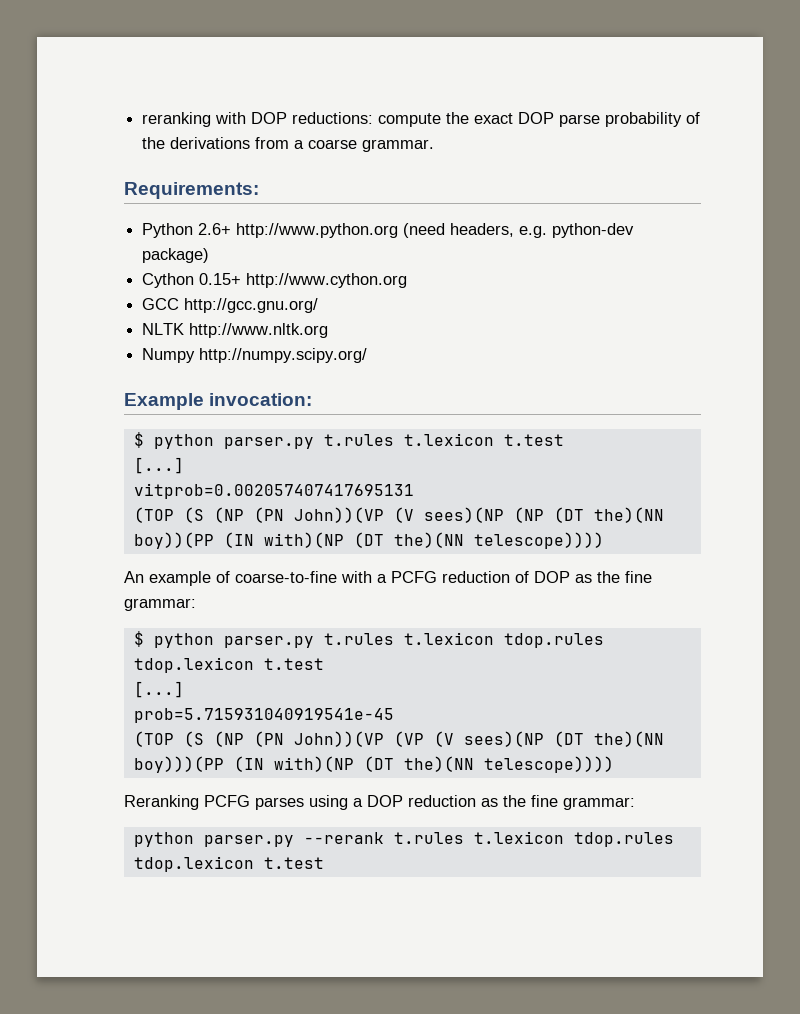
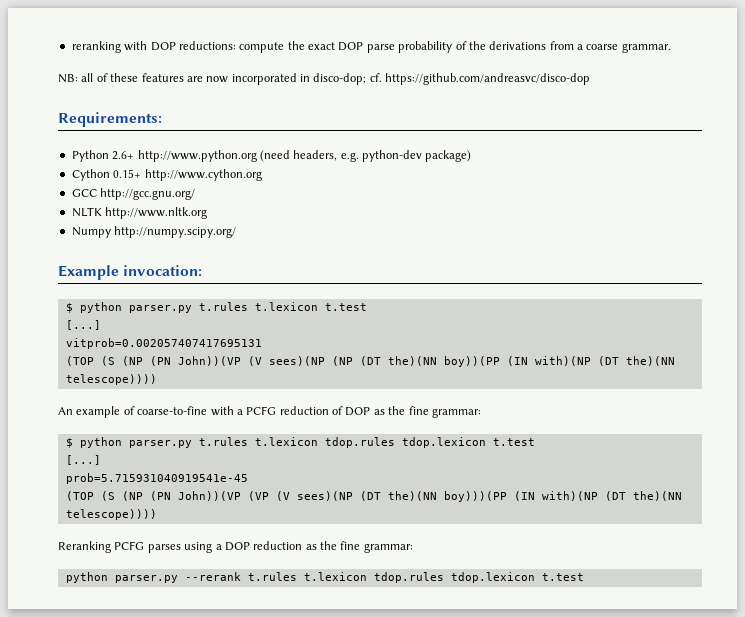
(435, 145) none -> [58,73,591,85] // NB: all of these features are now incorporated in disco-dop; cf. https://github.com/andreasvc/disco-dop

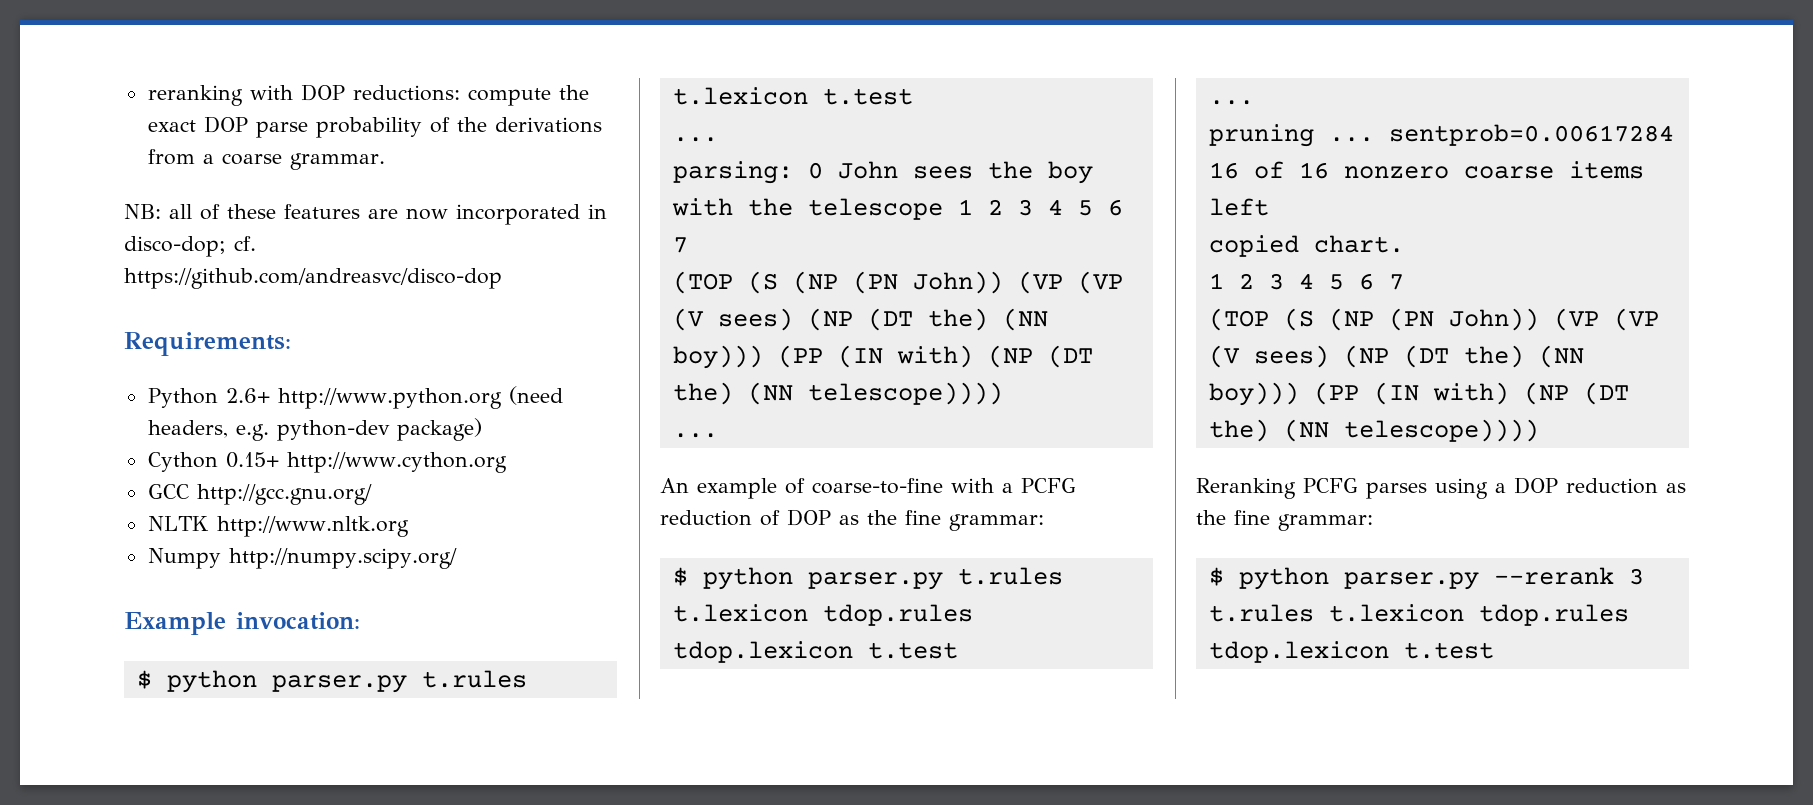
[65,320,101,330] [65,338,262,349] [65,356,675,367] [65,374,157,385] [...] // vitprob=0.002057407417695131 // (TOP (S (NP (PN John))(VP (V sees)(NP (NP (DT the)(NN boy))(PP (IN with)(NP (DT the)(NN telescope)))) -> [672,137,718,142] [672,161,1093,184] [671,198,1123,220] [672,237,688,253] [672,271,1123,294] [672,308,1048,331] [672,345,1093,369] [672,382,1003,405] [672,433,718,438] ... // parsing: 0 John sees the boy with the telescope 1 2 3 4 5 6 7 // (TOP (S (NP (PN John)) (VP (VP (V sees) (NP (DT the) (NN boy))) (PP (IN with) (NP (DT the) (NN telescope)))) // ...
[65,455,101,465] [65,473,248,484] [65,491,682,502] [...] // prob=5.715931040919541e-45 // (TOP (S (NP (PN John))(VP (VP (V sees)(NP (DT the)(NN boy)))(PP (IN with)(NP (DT the)(NN -> [1208,100,1254,105] [1208,124,1674,147] [1208,161,1644,179] [1208,198,1269,216] [1208,235,1404,257] [1208,273,1404,290] [1208,308,1659,331] [1208,345,1584,368] [1208,382,1629,406] [1208,419,1329,442] ... // pruning ... sentprob=0.00617284 16 of 16 nonzero coarse items left // copied chart. // 1 2 3 4 5 6 7 // (TOP (S (NP (PN John)) (VP (VP (V sees) (NP (DT the) (NN boy))) (PP (IN with) (NP (DT the) (NN
(413, 548) none -> [1208,567,1224,586] $
(241, 576) none -> [1628,568,1644,585] 3

